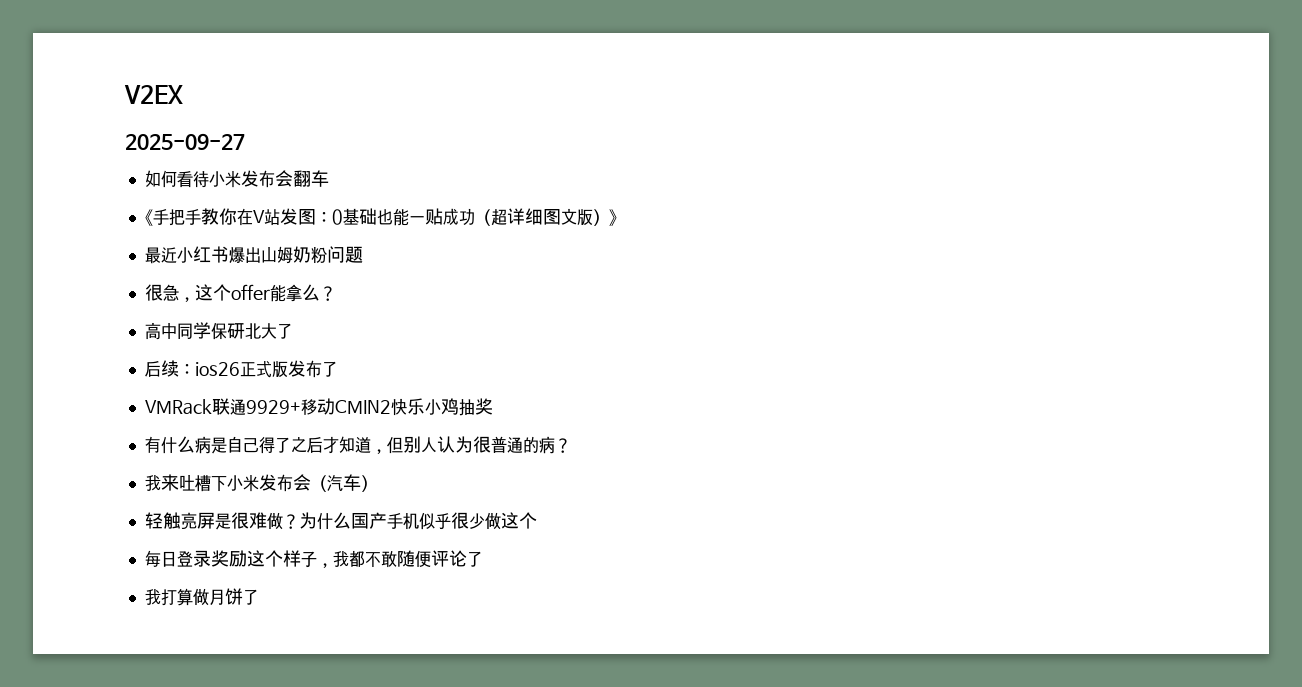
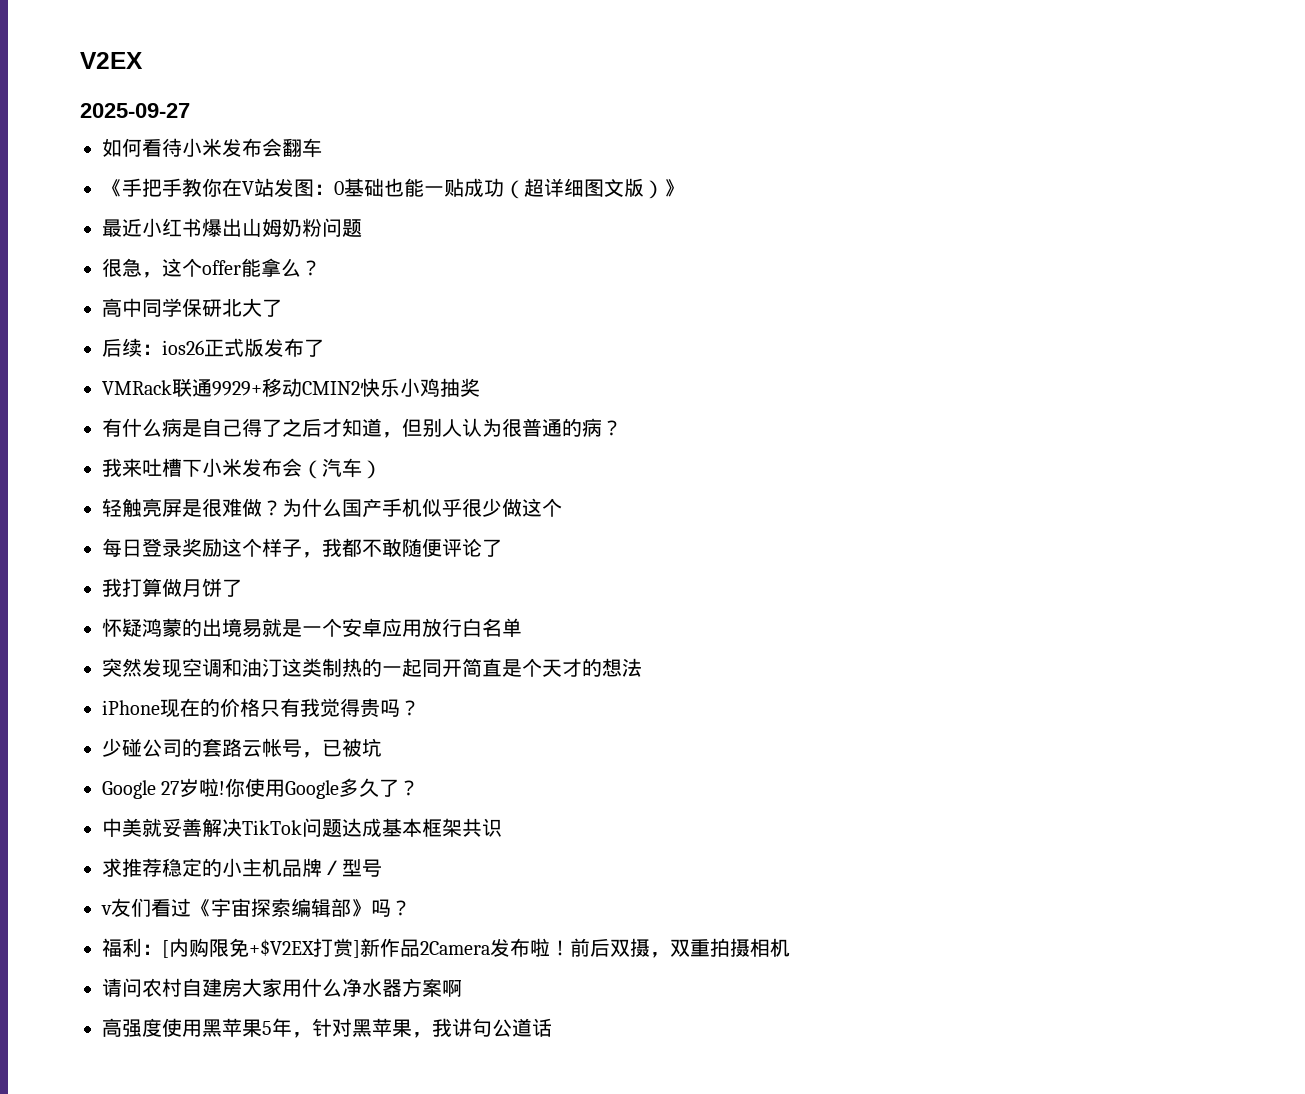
(259, 597) none -> [102,618,522,638] [102,658,642,678] [102,698,420,718] [102,738,382,758] [102,778,420,799] [102,818,502,837] [102,858,382,877] [101,898,411,918] [102,938,790,958] [102,978,462,997] [102,1018,552,1038] // 怀疑鸿蒙的出境易就是一个安卓应用放行白名单 // 突然发现空调和油汀这类制热的一起同开简直是个天才的想法 // iPhone现在的价格只有我觉得贵吗？ // 少碰公司的套路云帐号，已被坑 // Google 27岁啦!你使用Google多久了？ // 中美就妥善解决TikTok问题达成基本框架共识 // 求推荐稳定的小主机品牌／型号 // v友们看过《宇宙探索编辑部》吗？ // 福利：[内购限免+$V2EX打赏]新作品2Camera发布啦！前后双摄，双重拍摄相机 // 请问农村自建房大家用什么净水器方案啊 // 高强度使用黑苹果5年，针对黑苹果，我讲句公道话

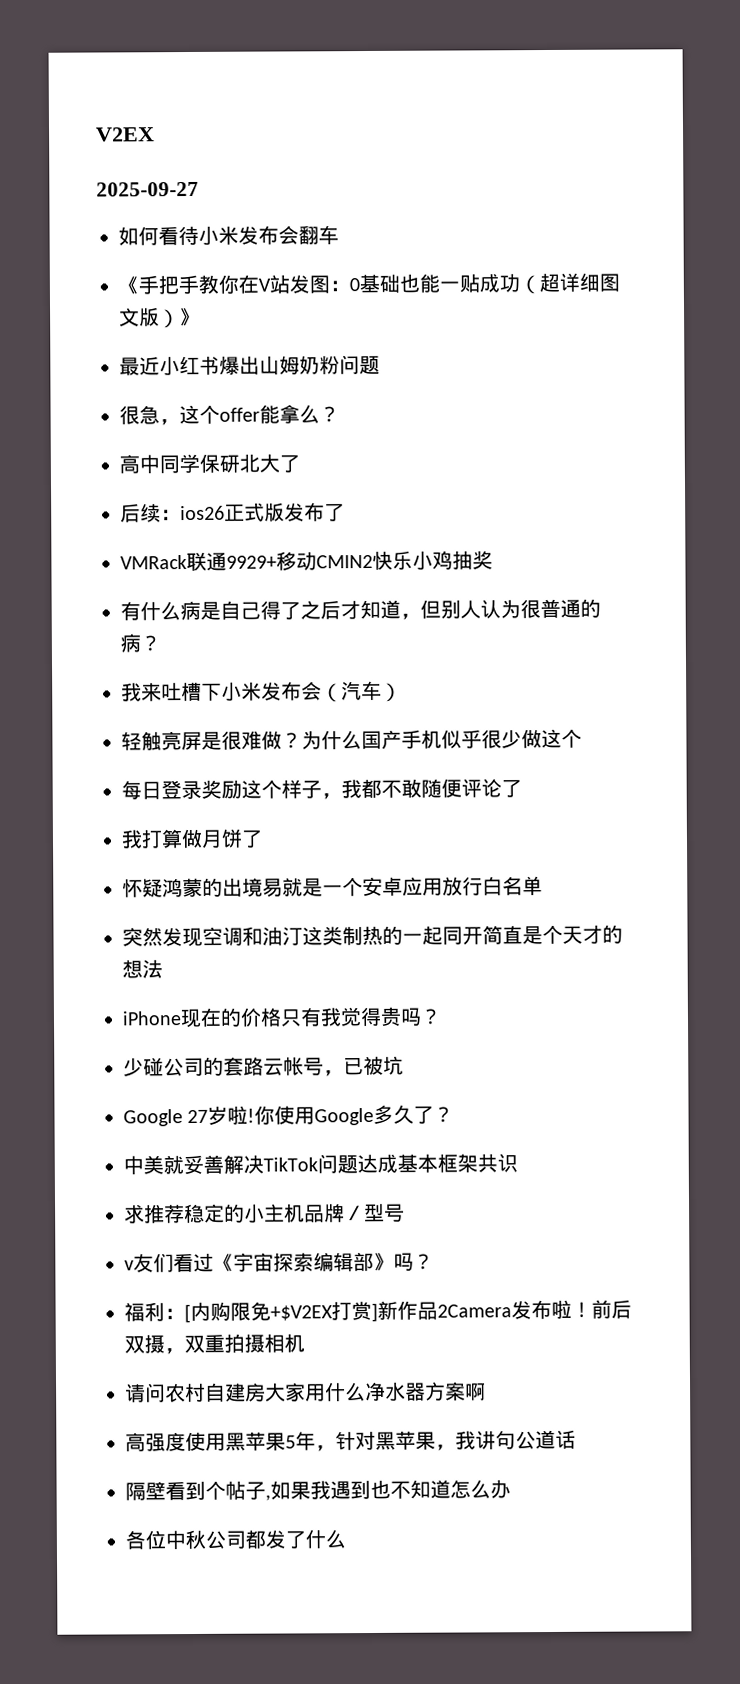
(552, 1027) none -> [125,1479,511,1501] [125,1529,346,1550] // 隔壁看到个帖子,如果我遇到也不知道怎么办 // 各位中秋公司都发了什么

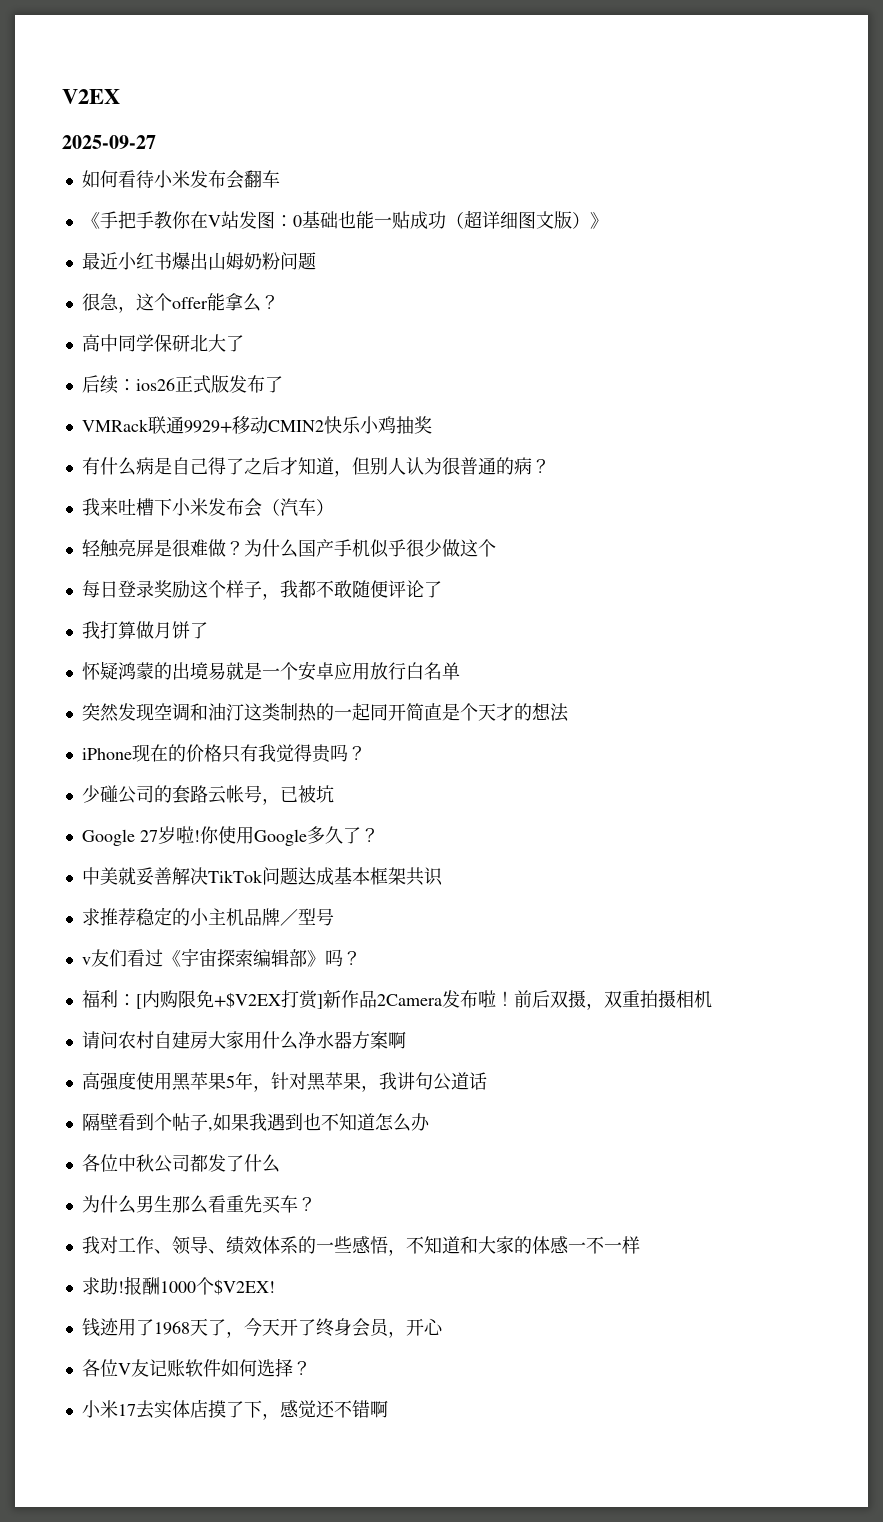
(346, 1539) none -> [81,1195,316,1214] [81,1236,640,1256] [81,1276,275,1295] [81,1318,443,1338] [81,1358,311,1377] [81,1399,388,1420] // 为什么男生那么看重先买车？ // 我对工作、领导、绩效体系的一些感悟，不知道和大家的体感一不一样 // 求助!报酬1000个$V2EX! // 钱迹用了1968天了，今天开了终身会员，开心 // 各位V友记账软件如何选择？ // 小米17去实体店摸了下，感觉还不错啊

